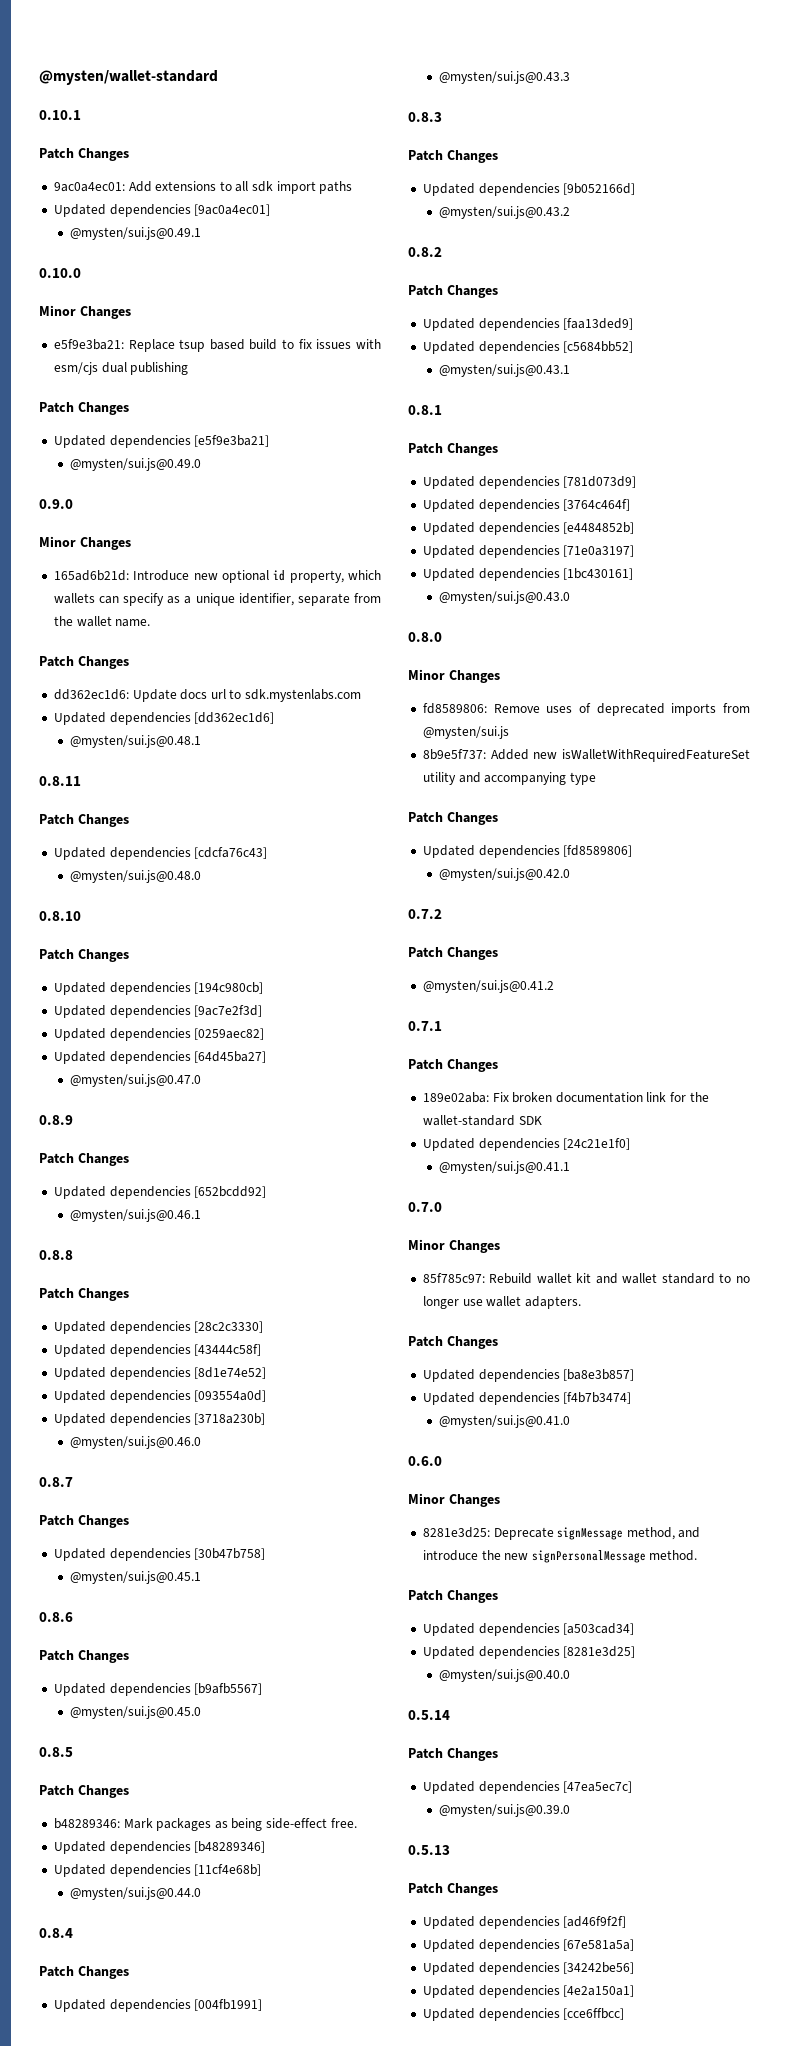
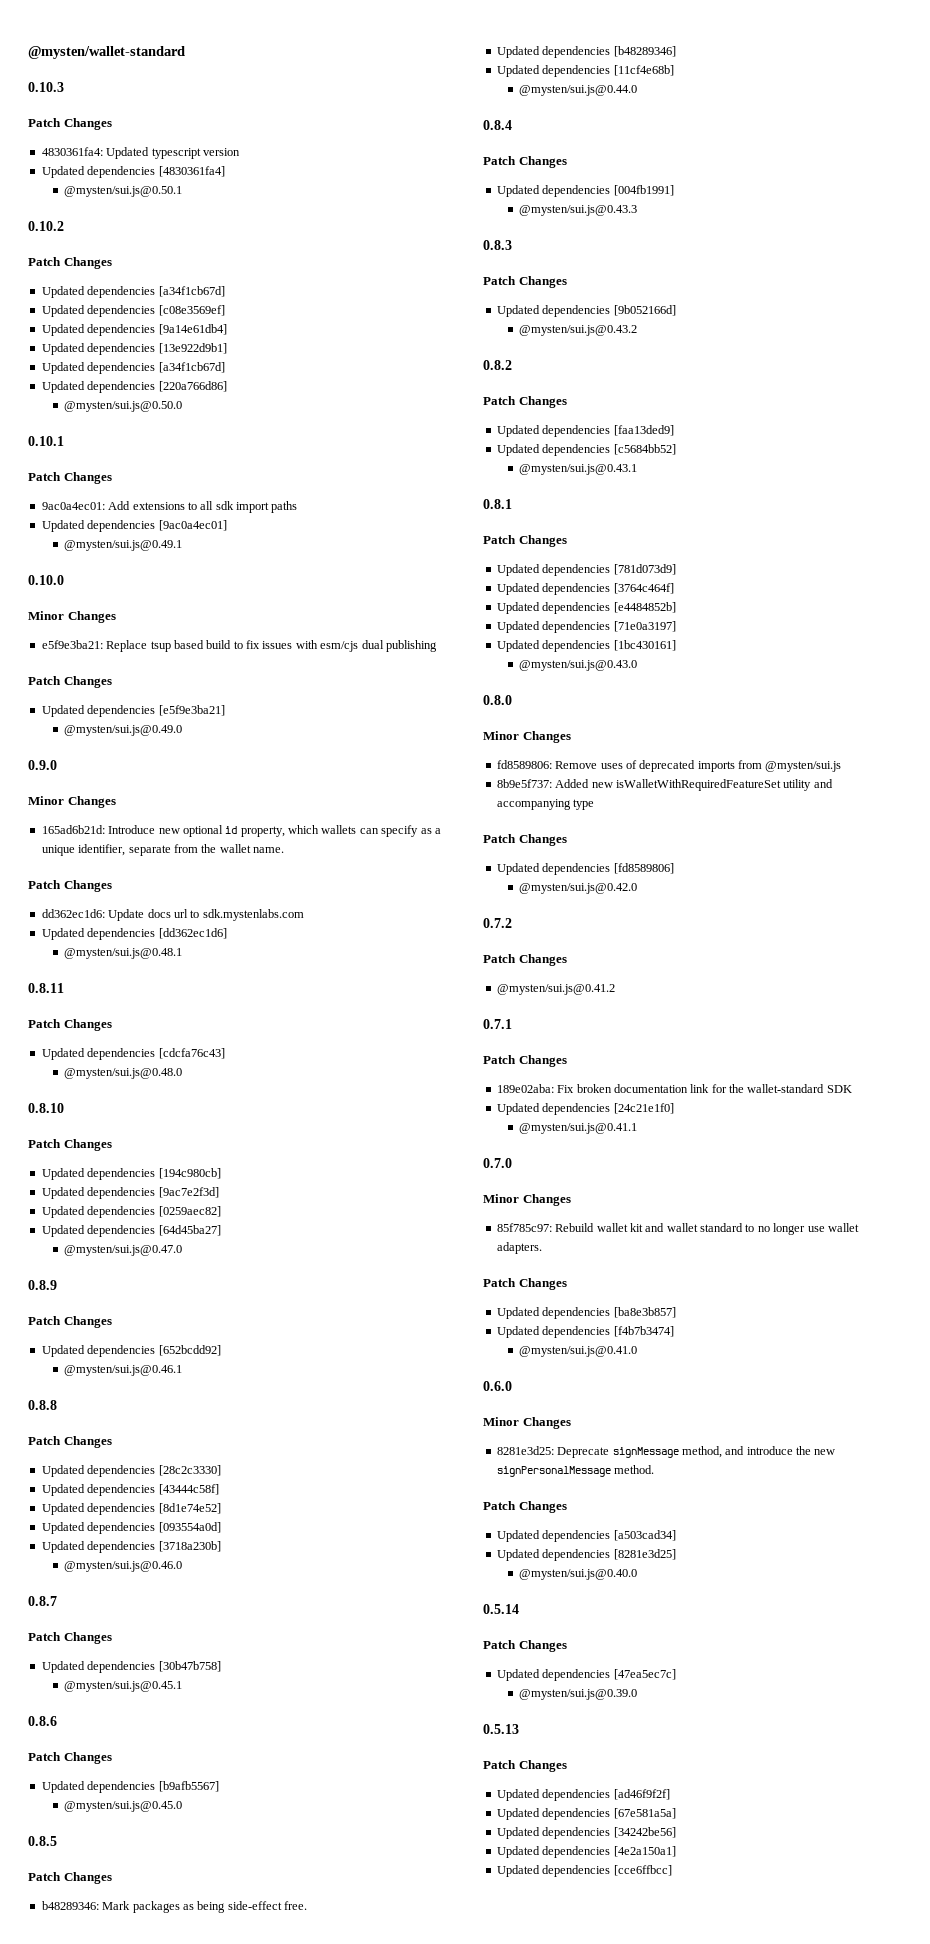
(218, 77) none -> [28,82,64,92] [28,118,112,130] [41,147,240,159] [41,166,225,178] [64,186,183,197] [28,221,64,231] [28,257,112,269] [41,286,225,298] [41,305,225,317] [41,324,227,336] [41,343,227,355] [41,362,225,374] [41,381,227,393] [64,401,183,412] // 0.10.3 // Patch Changes // 4830361fa4: Updated typescript version // Updated dependencies [4830361fa4] // @mysten/sui.js@0.50.1 // 0.10.2 // Patch Changes // Updated dependencies [a34f1cb67d] // Updated dependencies [c08e3569ef] // Updated dependencies [9a14e61db4] // Updated dependencies [13e922d9b1] // Updated dependencies [a34f1cb67d] // Updated dependencies [220a766d86] // @mysten/sui.js@0.50.0

